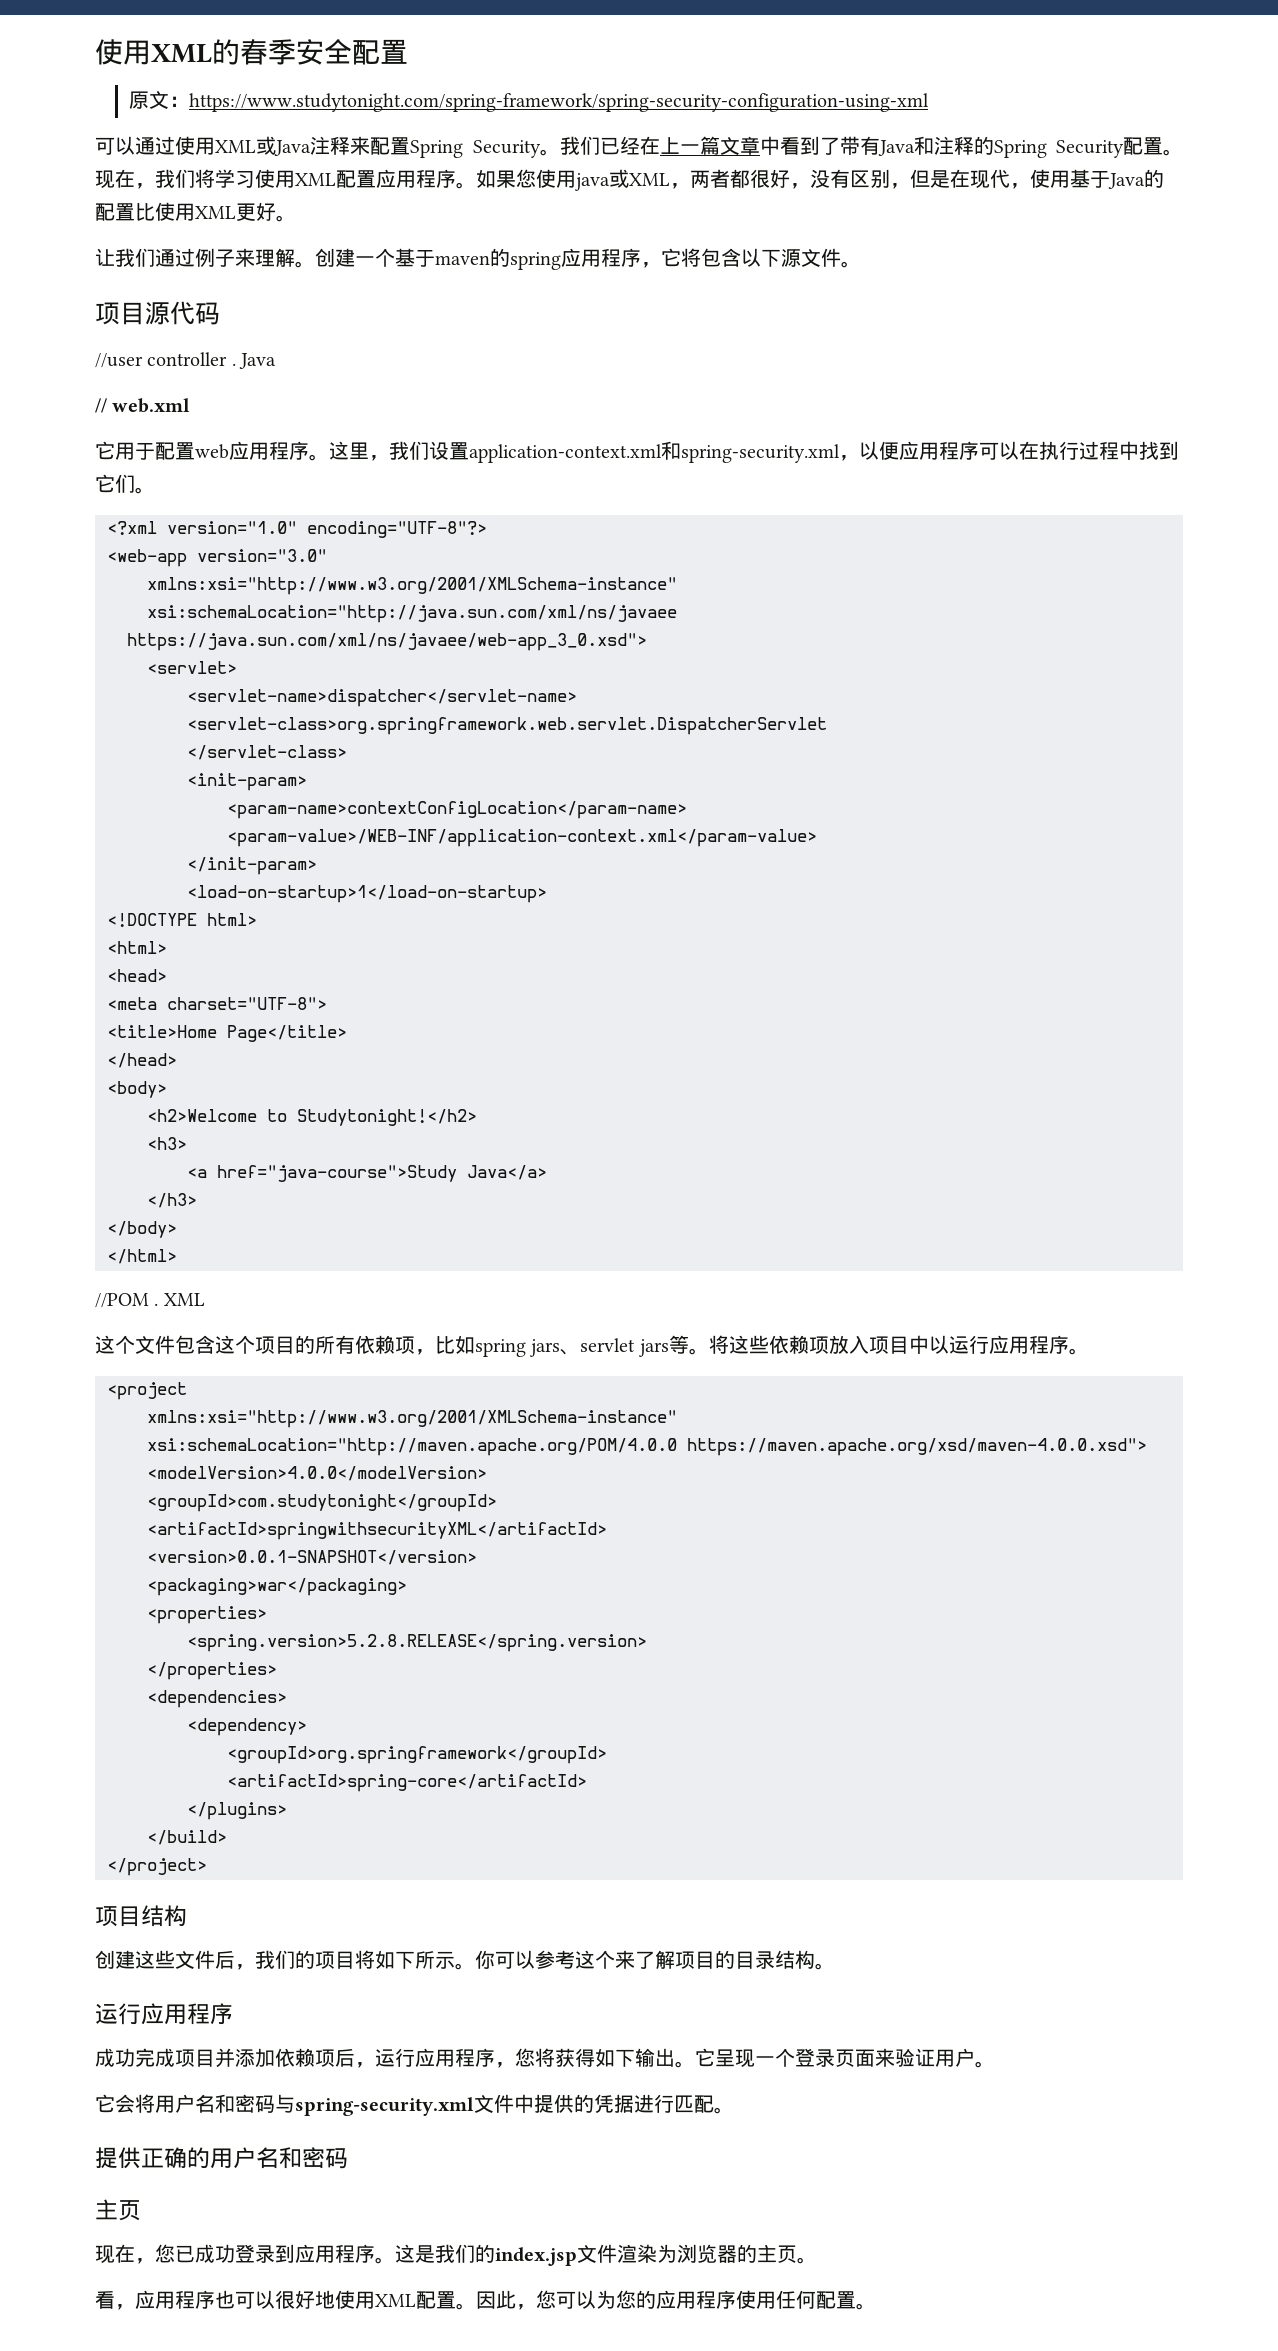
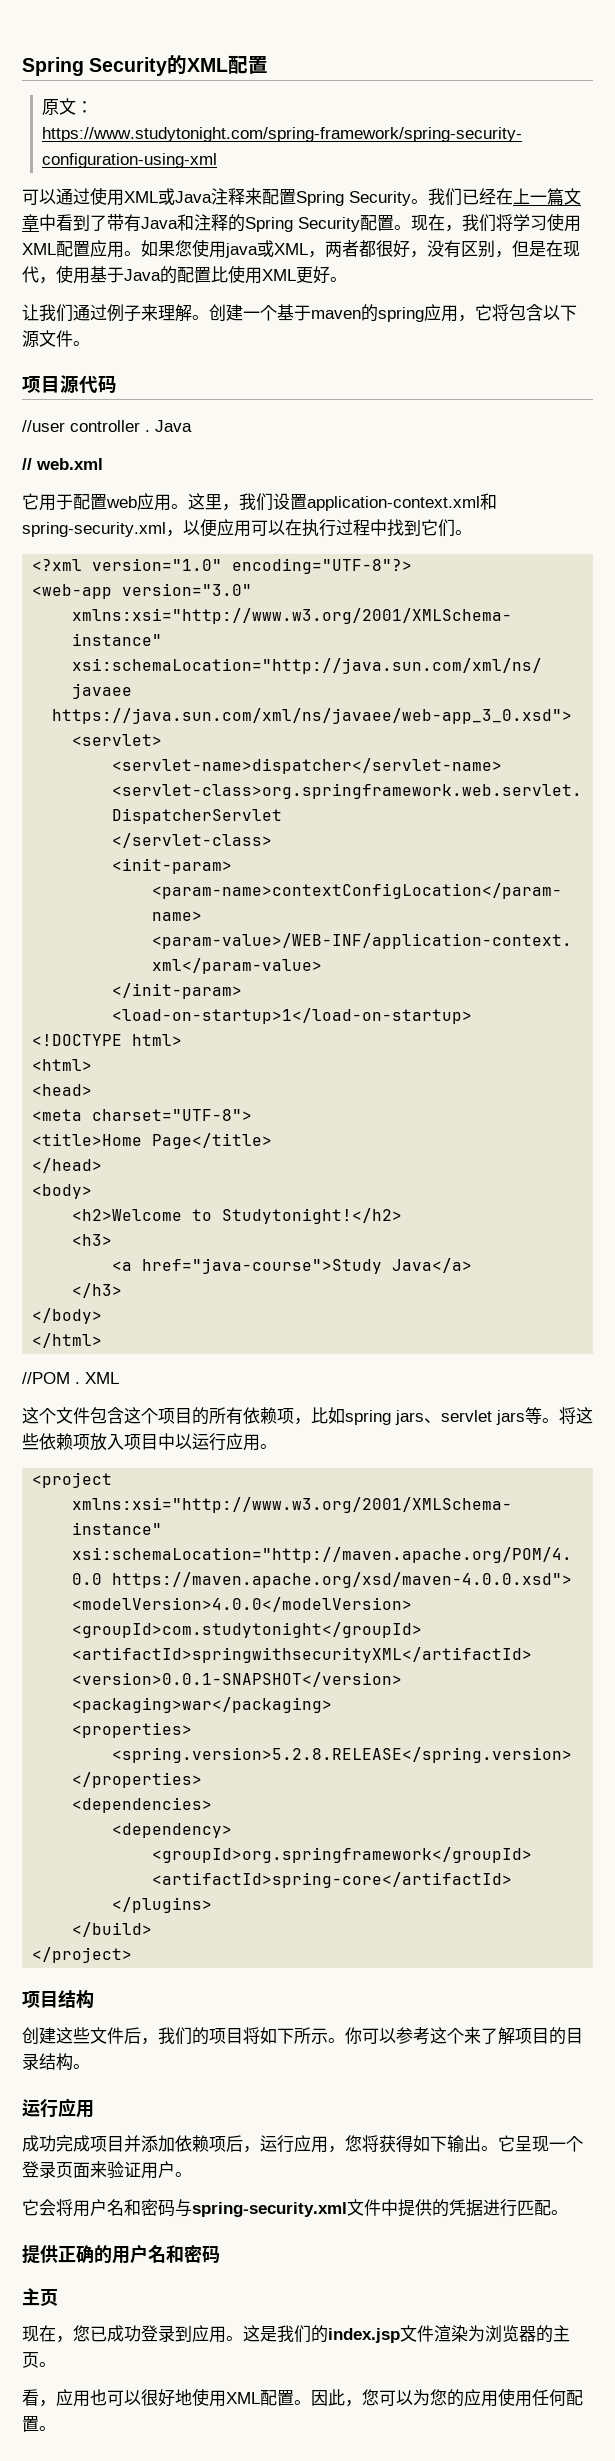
[95,39,352,65] 使用XML的春季安全 -> [22,55,229,76] Spring Security的XML
[416,169,456,188] 程序 -> (124, 249) none
[601,248,641,267] 程序 -> (458, 313) none
[269,441,309,460] 程序 -> (171, 502) none
[939,441,979,460] 程序 -> (251, 528) none
[1028,1335,1069,1354] 程序 -> (260, 1442) none
[187,2003,233,2025] 程序 -> (94, 2109) none
[455,2048,495,2067] 程序 -> (328, 2144) none
[335,2244,375,2263] 程序 -> (226, 2334) none
[175,2290,215,2309] 程序 -> (90, 2398) none
[696,2290,736,2309] 程序 -> (498, 2398) none

